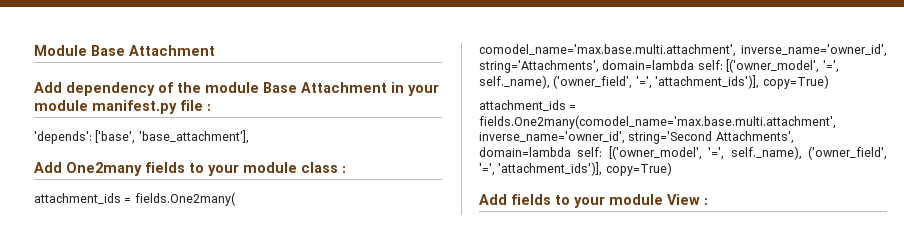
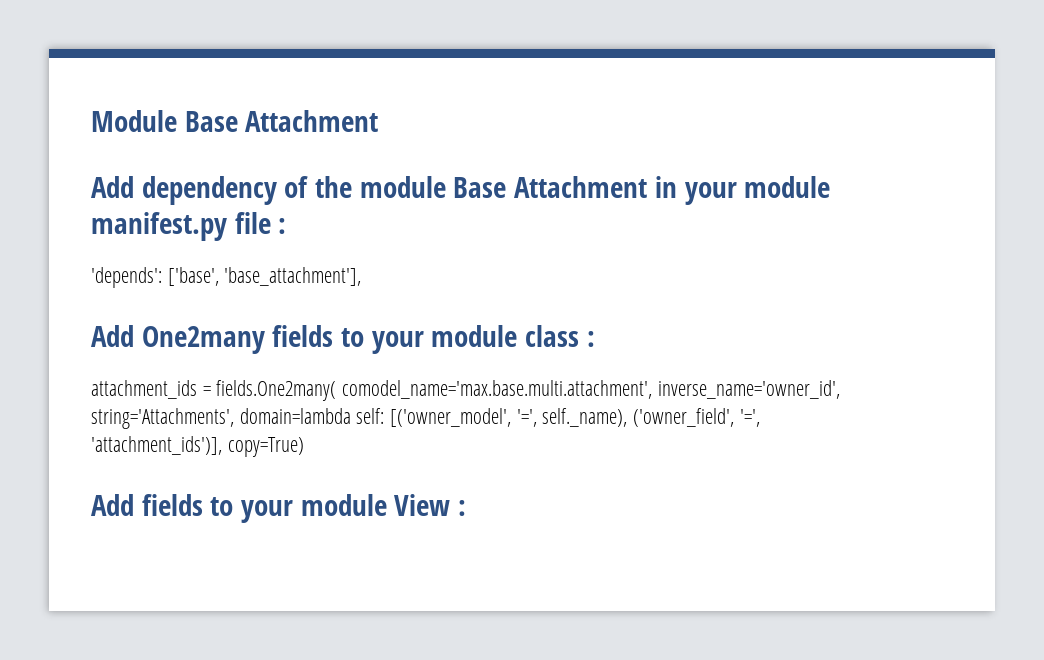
[479,100,577,111] [479,115,836,129] [479,131,794,144] [479,146,887,160] [479,162,672,176] // attachment_ids = fields.One2many(comodel_name='max.base.multi.attachment', inverse_name='owner_id', string='Second Attachments', domain=lambda self: [('owner_model', '=', self._name), ('owner_field', '=', 'attachment_ids')], copy=True) -> (304, 447) none

